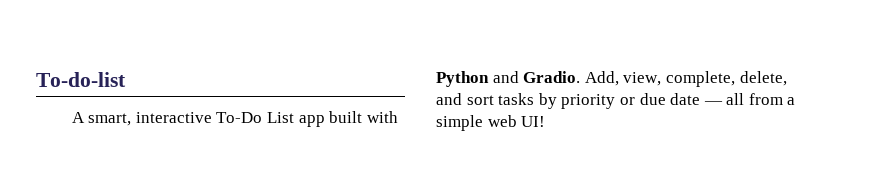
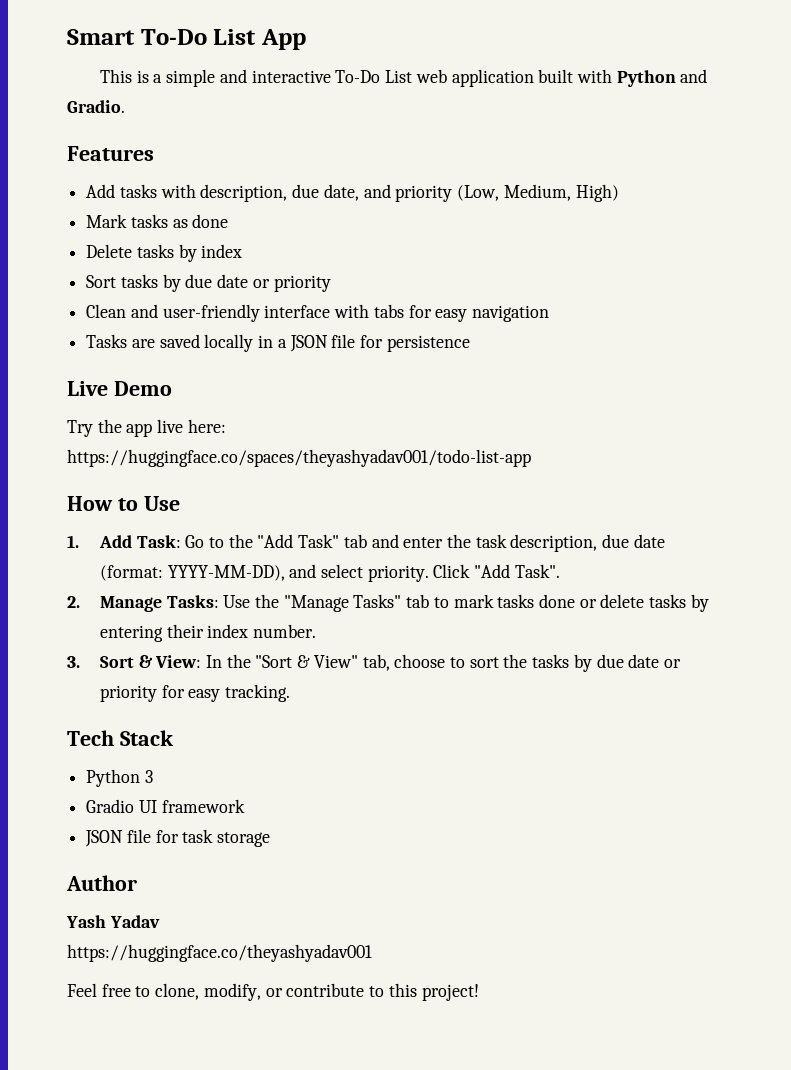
[36,72,126,87] [71,112,132,126] To-do-list // A smart, -> [67,29,306,50] [99,69,247,87] Smart To-Do List App // This is a simple and
[298,115,325,127] app -> [415,69,534,87] web application
[584,71,787,87] [436,93,796,109] [436,115,546,131] Add, view, complete, delete, and sort tasks by priority or due date — all from a simple web UI! -> [67,146,154,161] [86,184,619,202] [86,214,229,228] [86,244,243,262] [86,274,331,292] [86,304,550,322] [86,334,470,352] [67,381,172,396] [67,419,226,437] [67,449,531,467] [67,496,180,511] [67,534,665,552] [99,564,560,582] [67,594,709,612] [99,624,316,642] [67,654,682,672] [99,684,290,702] [67,730,174,746] [86,769,153,787] [86,799,245,813] [85,829,271,847] [66,875,137,891] [66,915,160,928] [67,944,372,962] [67,983,479,1001] // Features // Add tasks with description, due date, and priority (Low, Medium, High) // Mark tasks as done // Delete tasks by index // Sort tasks by due date or priority // Clean and user-friendly interface with tabs for easy navigation // Tasks are saved locally in a JSON file for persistence // Live Demo // Try the app live here: // https://huggingface.co/spaces/theyashyadav001/todo-list-app // How to Use // 1. Add Task: Go to the "Add Task" tab and enter the task description, due date (format: YYYY-MM-DD), and select priority. Click "Add Task". // 2. Manage Tasks: Use the "Manage Tasks" tab to mark tasks done or delete tasks by entering their index number. // 3. Sort & View: In the "Sort & View" tab, choose to sort the tasks by due date or priority for easy tracking. // Tech Stack // Python 3 // Gradio UI framework // JSON file for task storage // Author // Yash Yadav // https://huggingface.co/theyashyadav001 // Feel free to clone, modify, or contribute to this project!

